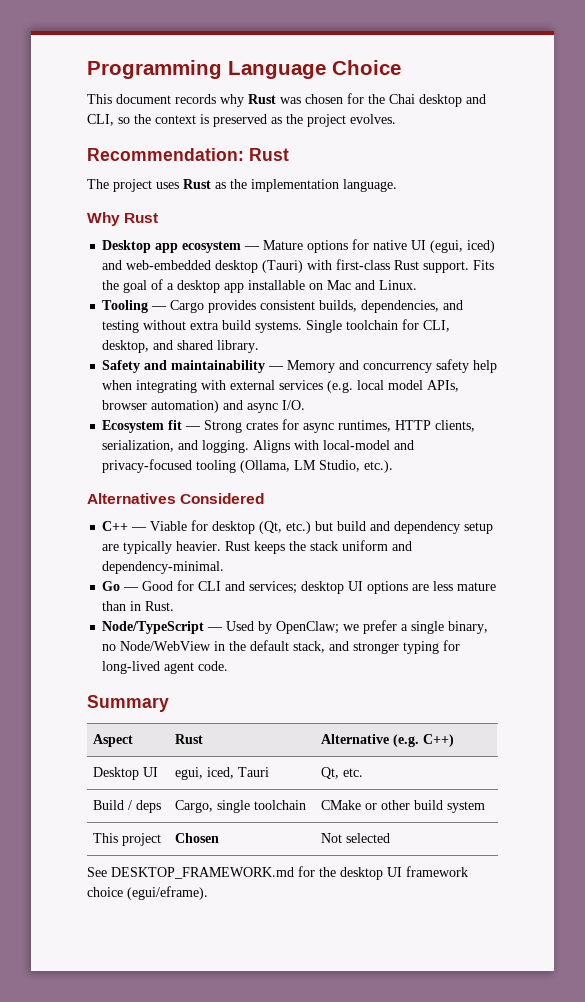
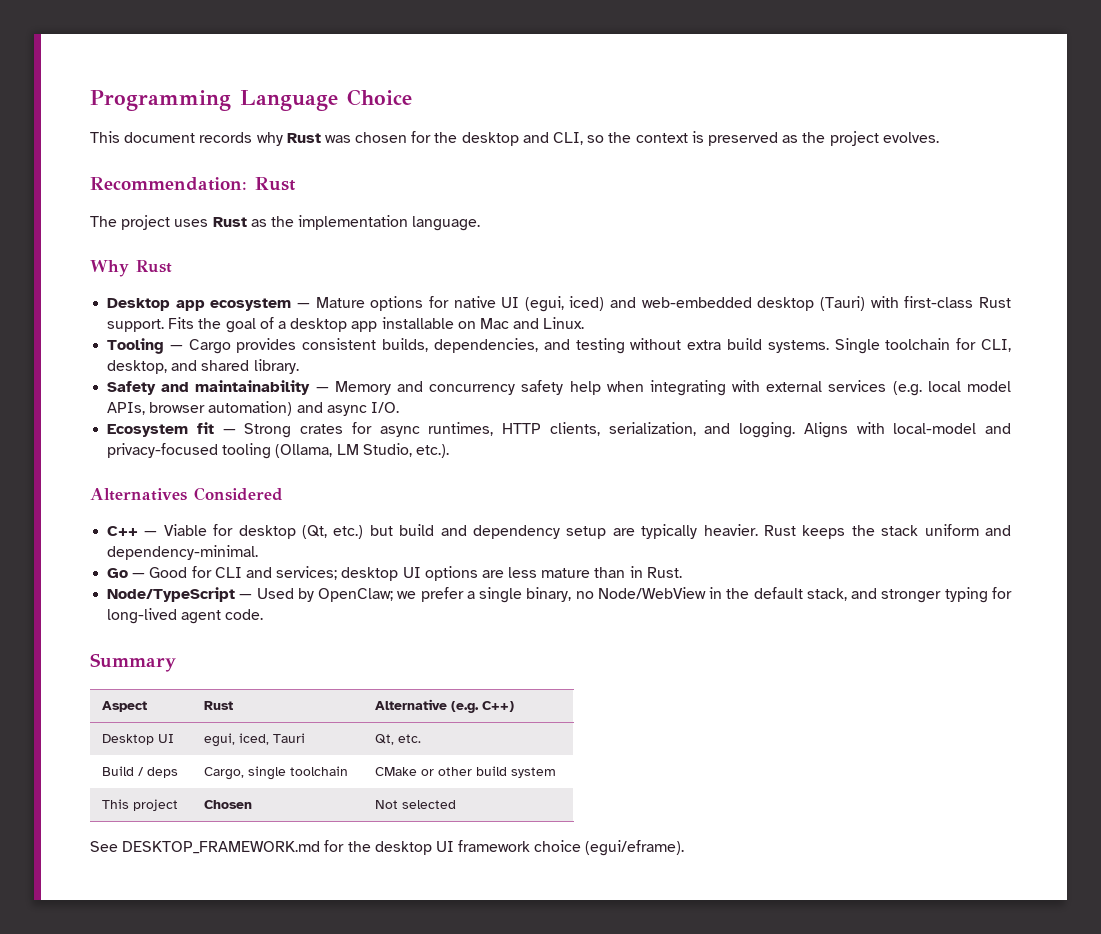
[389,94,415,104] Chai -> (458, 137) none

